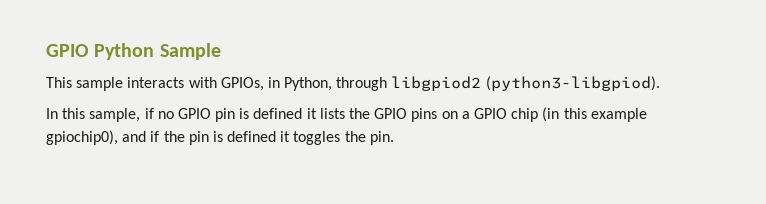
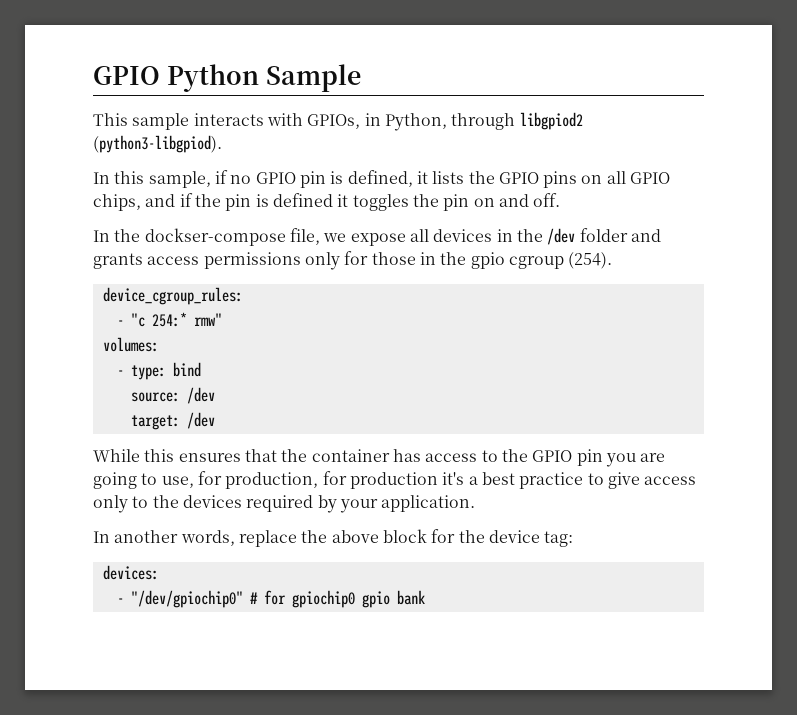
[253,108,303,119] defined -> [347,170,413,187] defined,
[461,107,647,122] [46,130,118,145] a GPIO chip (in this example gpiochip0), -> [606,171,671,184] [93,194,141,211] all GPIO chips,
[369,131,394,145] pin. -> [443,193,561,211] [93,228,661,246] [93,251,613,270] [102,287,243,305] [116,312,222,327] [102,337,159,352] [116,362,201,380] [130,387,215,404] [130,412,215,430] [93,449,666,467] [93,471,697,489] [93,495,476,513] [93,529,574,547] [102,565,159,580] [116,590,425,608] pin on and off. // In the dockser-compose file, we expose all devices in the /dev folder and grants access permissions only for those in the gpio cgroup (254). // device_cgroup_rules: // - "c 254:* rmw" // volumes: // - type: bind // source: /dev // target: /dev // While this ensures that the container has access to the GPIO pin you are going to use, for production, for production it's a best practice to give access only to the devices required by your application. // In another words, replace the above block for the device tag: // devices: // - "/dev/gpiochip0" # for gpiochip0 gpio bank

